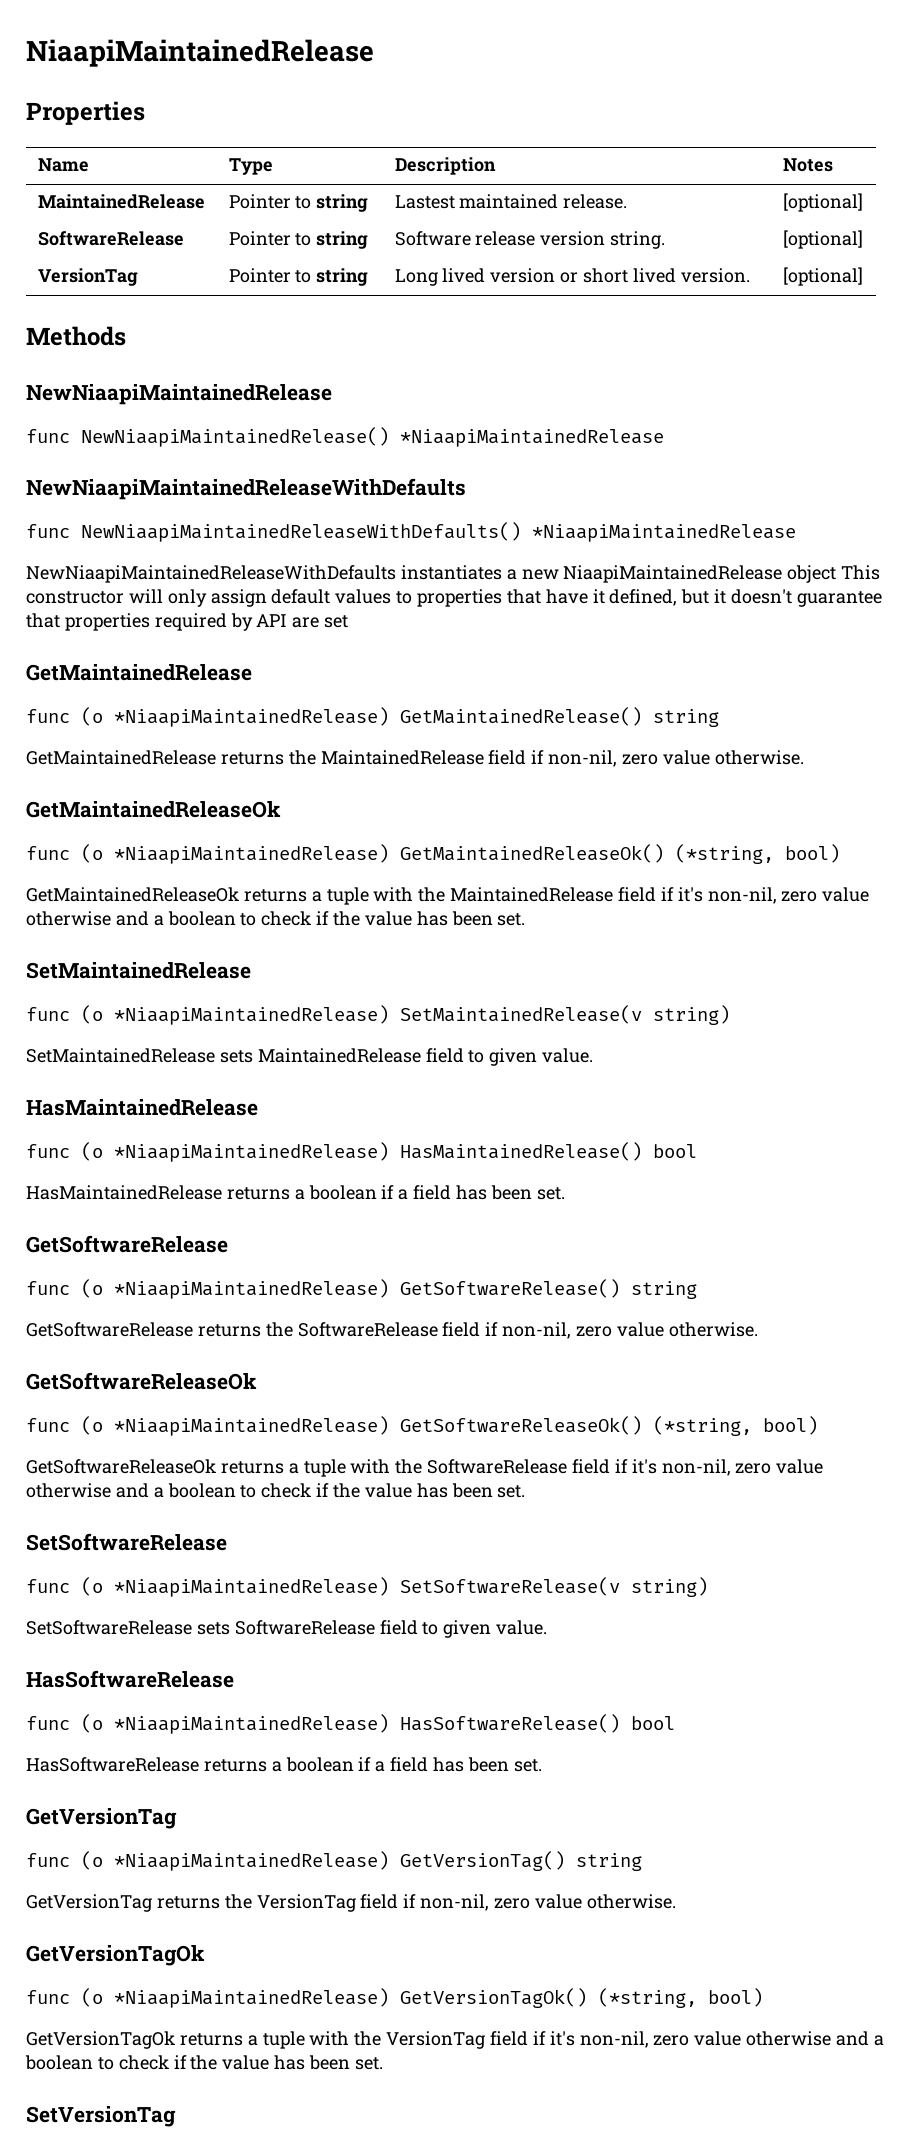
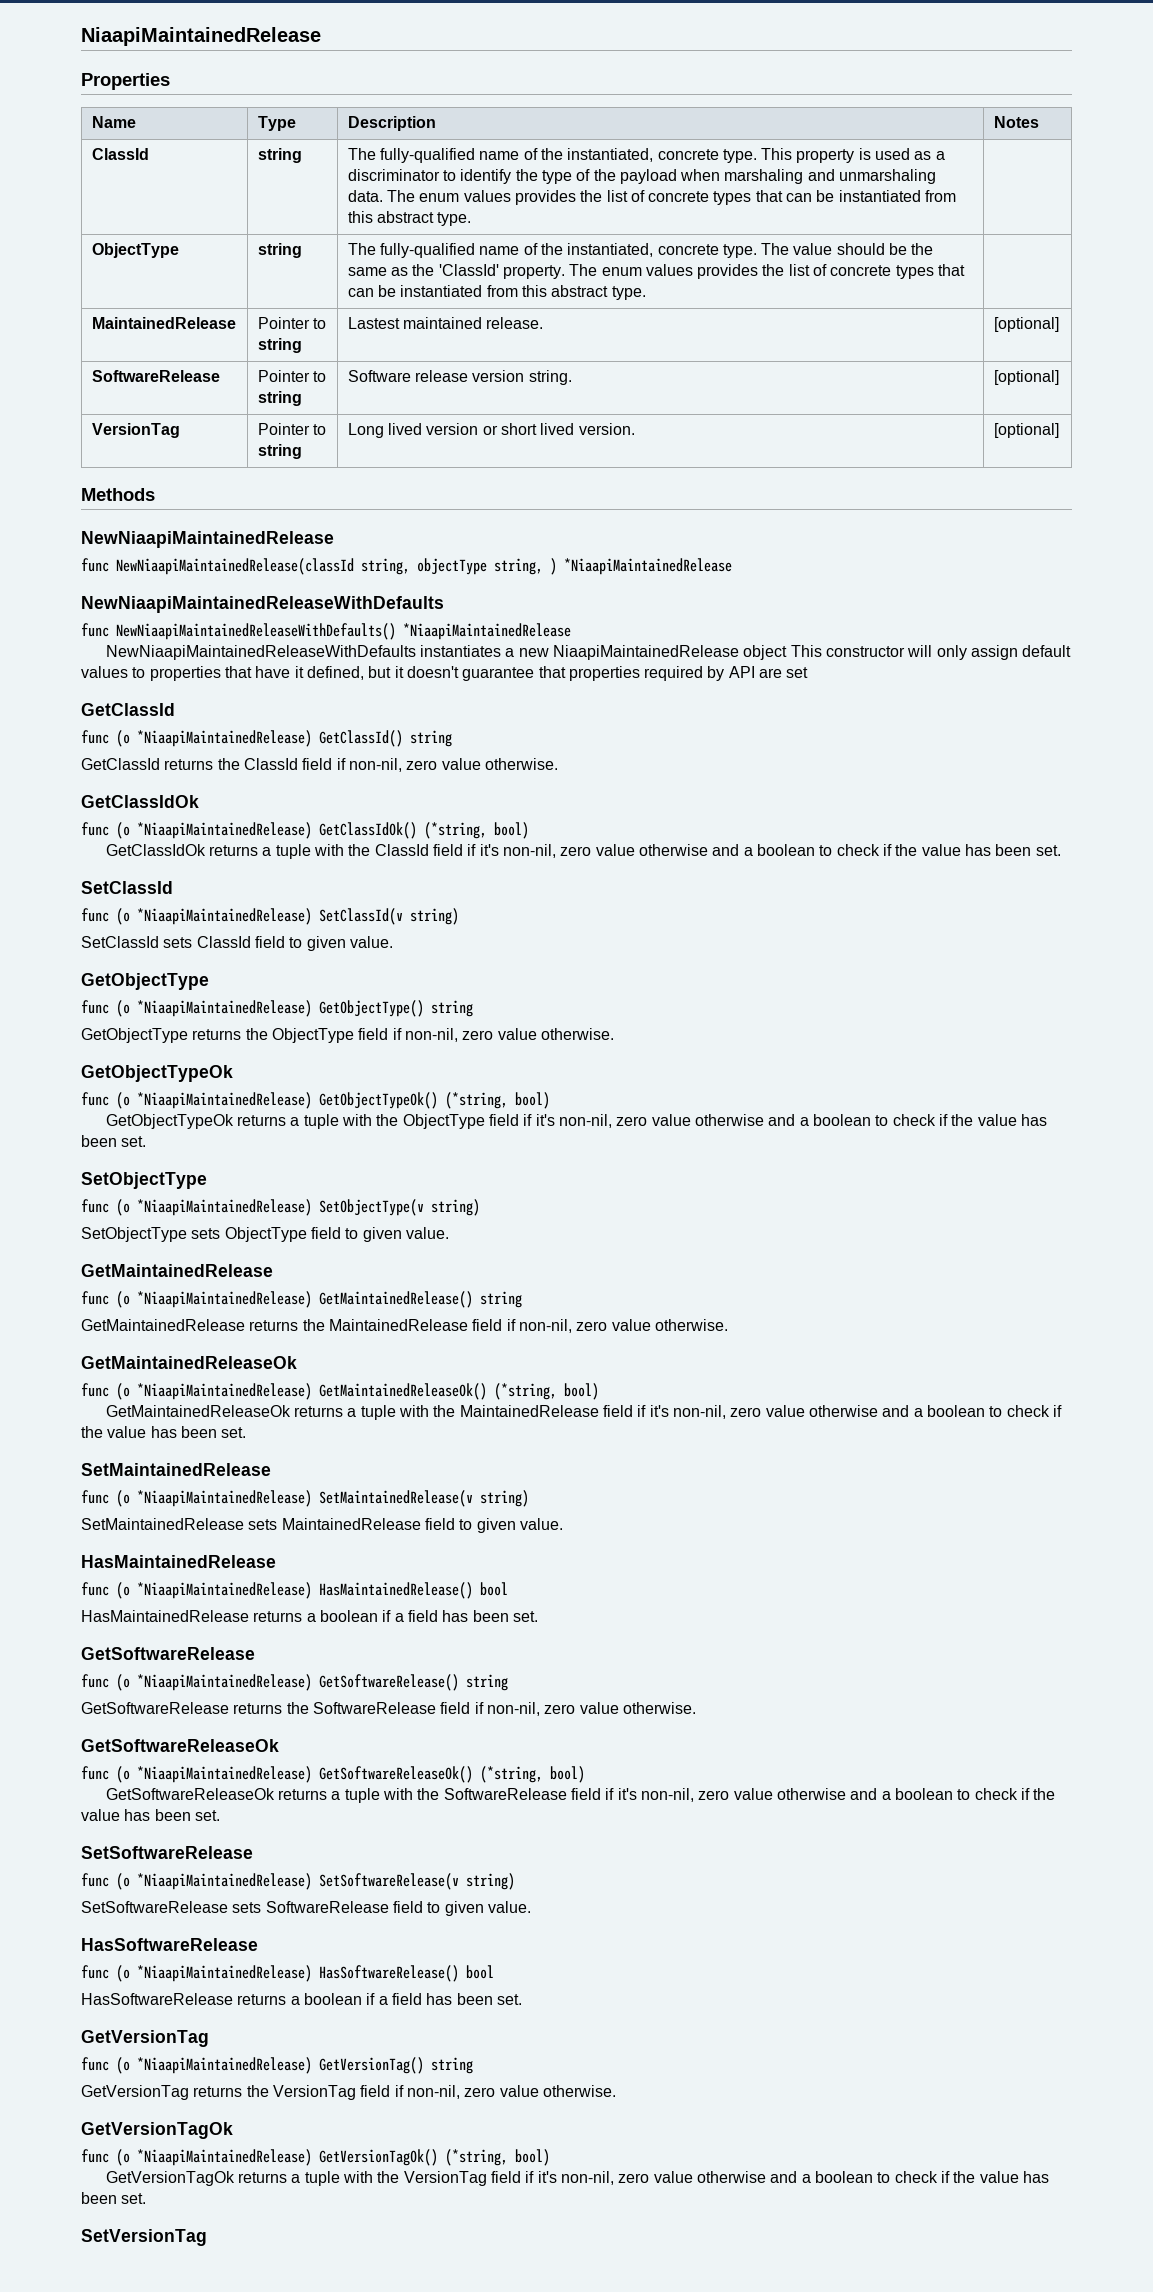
(833, 165) none -> [91,148,149,160] [257,148,302,163] [347,148,945,163] [347,169,937,184] [347,190,957,205] [347,211,472,226] [91,243,179,258] [257,243,302,258] [347,243,934,258] [347,264,966,279] [347,285,646,300] // ClassId | string | The fully-qualified name of the instantiated, concrete type. This property is used as a discriminator to identify the type of the payload when marshaling and unmarshaling data. The enum values provides the list of concrete types that can be instantiated from this abstract type. | // ObjectType | string | The fully-qualified name of the instantiated, concrete type. The value should be the same as the 'ClassId' property. The enum values provides the list of concrete types that can be instantiated from this abstract type. |
[81,427,389,447] NewNiaapiMaintainedRelease() -> [116,558,557,575] NewNiaapiMaintainedRelease(classId string, objectType string, )
(349, 621) none -> [81,703,175,716] [81,730,452,747] [81,758,558,772] [81,795,199,808] [81,822,529,839] [105,844,1061,859] [81,881,173,894] [81,908,459,925] [81,936,393,951] [81,973,209,990] [81,1000,473,1017] [81,1028,614,1043] [81,1065,233,1082] [81,1092,550,1109] [105,1114,1047,1129] [81,1135,147,1147] [81,1172,207,1189] [81,1199,480,1216] [81,1227,449,1242] // GetClassId // func (o *NiaapiMaintainedRelease) GetClassId() string // GetClassId returns the ClassId field if non-nil, zero value otherwise. // GetClassIdOk // func (o *NiaapiMaintainedRelease) GetClassIdOk() (*string, bool) // GetClassIdOk returns a tuple with the ClassId field if it's non-nil, zero value otherwise and a boolean to check if the value has been set. // SetClassId // func (o *NiaapiMaintainedRelease) SetClassId(v string) // SetClassId sets ClassId field to given value. // GetObjectType // func (o *NiaapiMaintainedRelease) GetObjectType() string // GetObjectType returns the ObjectType field if non-nil, zero value otherwise. // GetObjectTypeOk // func (o *NiaapiMaintainedRelease) GetObjectTypeOk() (*string, bool) // GetObjectTypeOk returns a tuple with the ObjectType field if it's non-nil, zero value otherwise and a boolean to check if the value has been set. // SetObjectType // func (o *NiaapiMaintainedRelease) SetObjectType(v string) // SetObjectType sets ObjectType field to given value.

